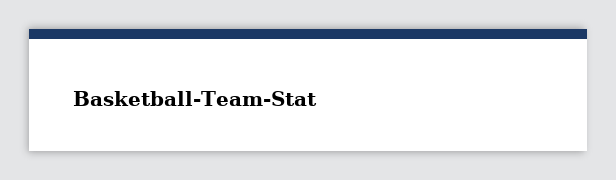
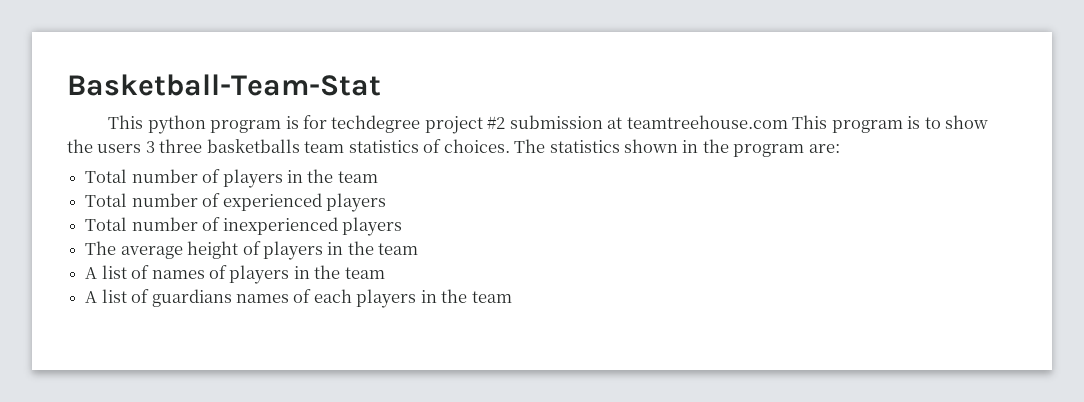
(317, 98) none -> [108,115,989,134] [67,139,840,157] [85,169,378,188] [85,193,386,212] [85,217,402,236] [85,241,419,260] [85,265,385,284] [85,289,512,308] // This python program is for techdegree project #2 submission at teamtreehouse.com This program is to show the users 3 three basketballs team statistics of choices. The statistics shown in the program are: // Total number of players in the team // Total number of experienced players // Total number of inexperienced players // The average height of players in the team // A list of names of players in the team // A list of guardians names of each players in the team

